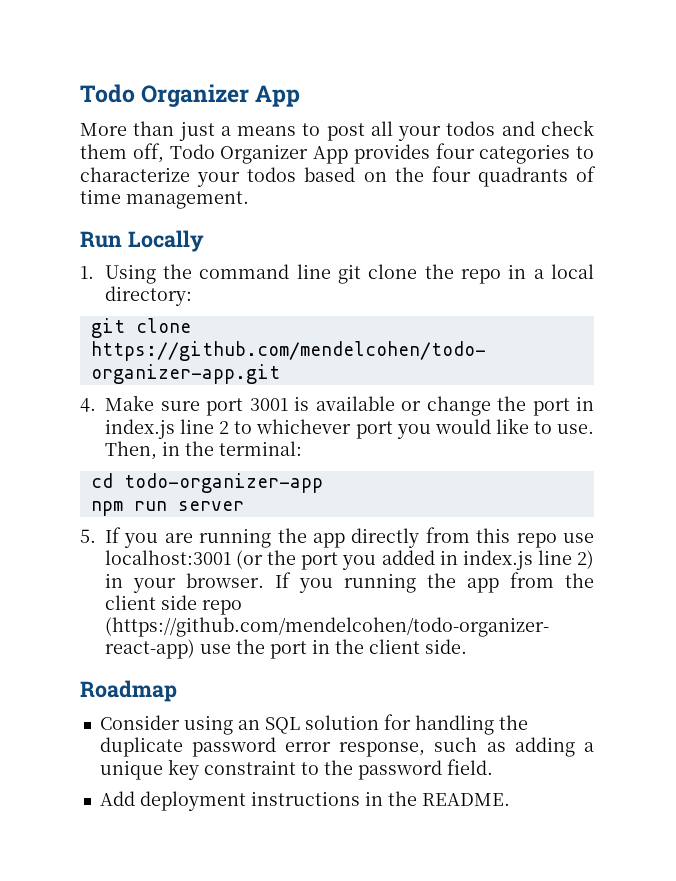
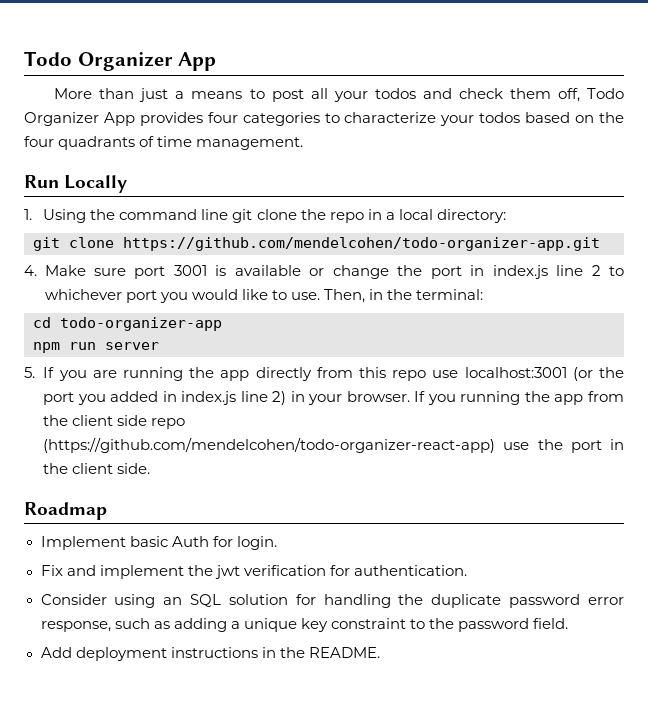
(177, 691) none -> [40,536,277,550] [40,565,467,579] // Implement basic Auth for login. // Fix and implement the jwt verification for authentication.

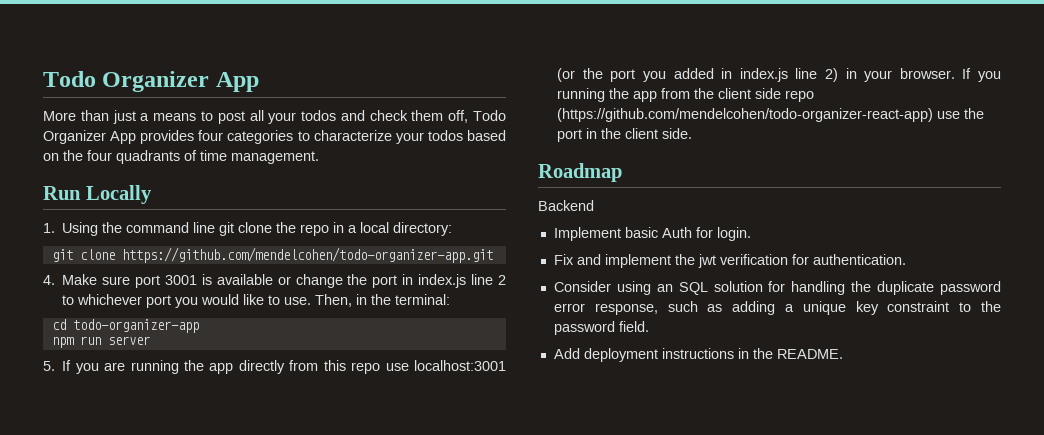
(107, 511) none -> [538,200,594,211] // Backend

